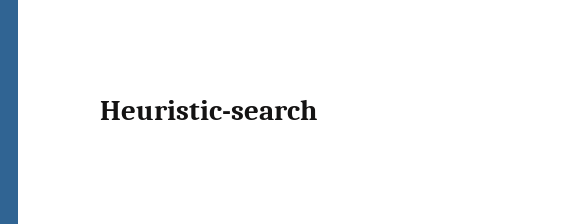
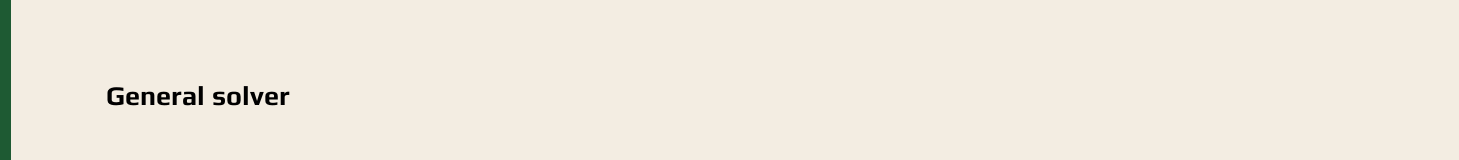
[100,99,317,120] Heuristic-search -> [106,86,291,106] General solver

